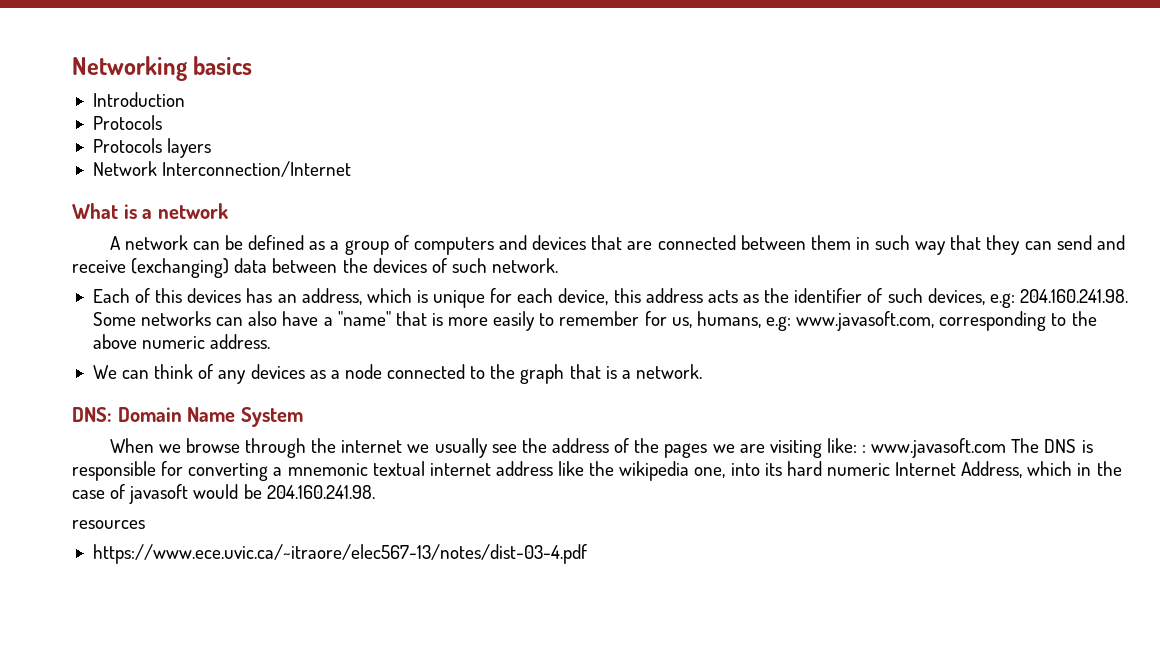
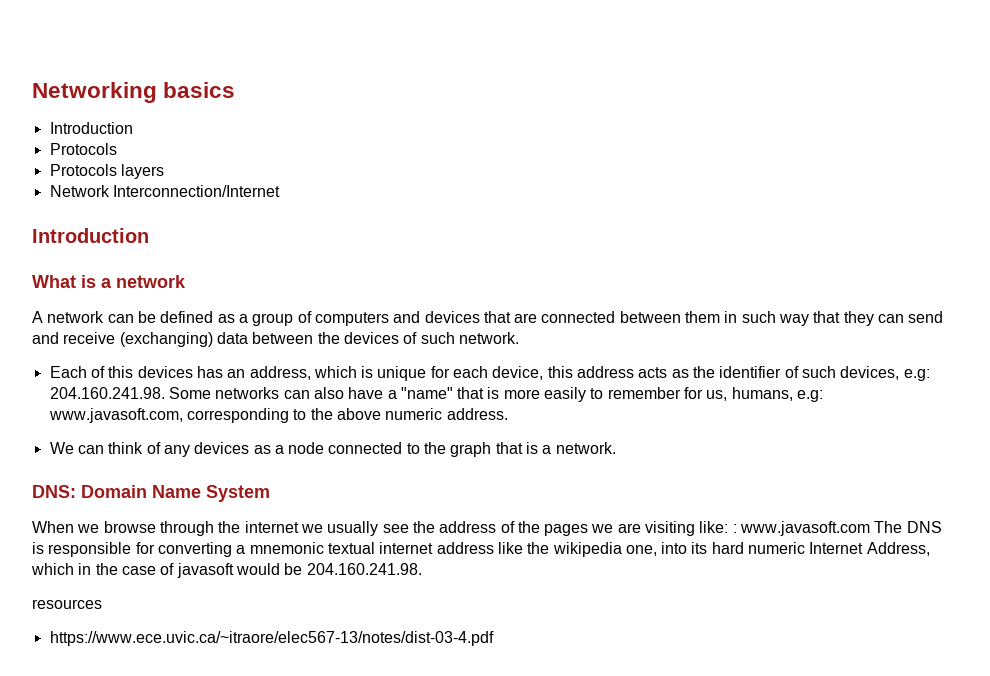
(352, 169) none -> [32,228,149,243] // Introduction

